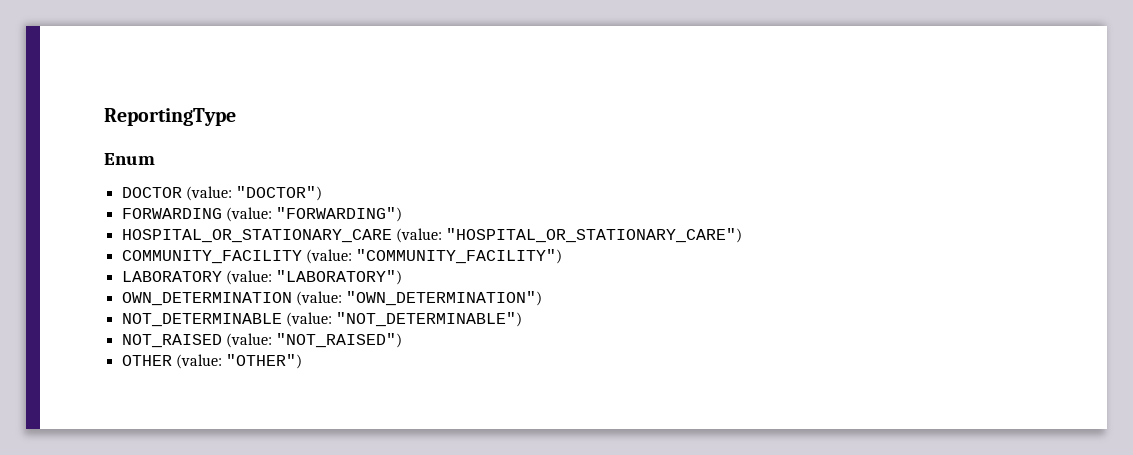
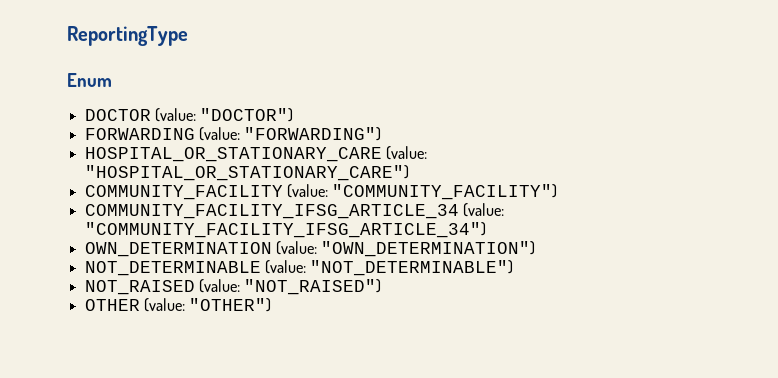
[121,270,403,285] LABORATORY (value: "LABORATORY") -> [84,203,504,219] [84,222,486,238] COMMUNITY_FACILITY_IFSG_ARTICLE_34 (value: "COMMUNITY_FACILITY_IFSG_ARTICLE_34")

